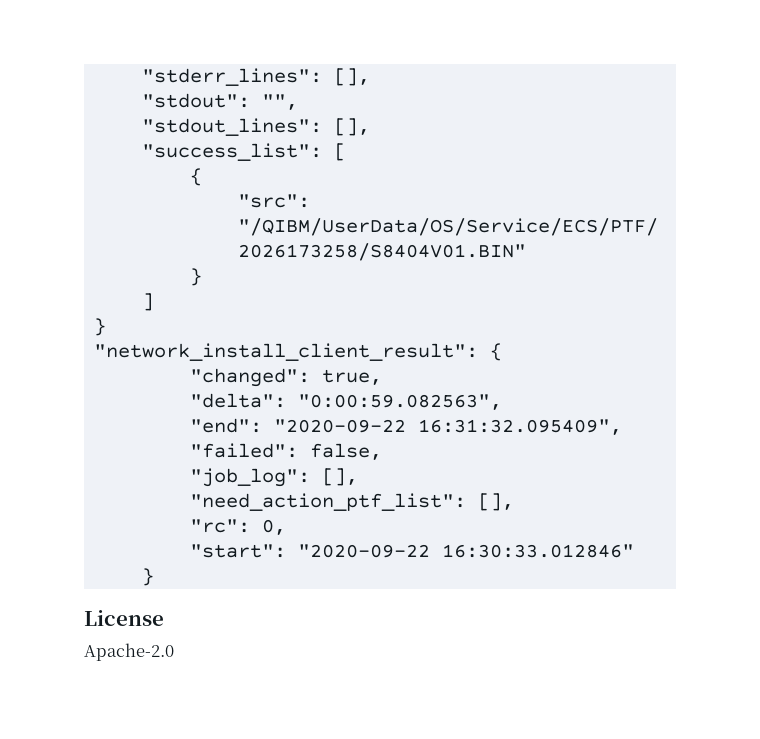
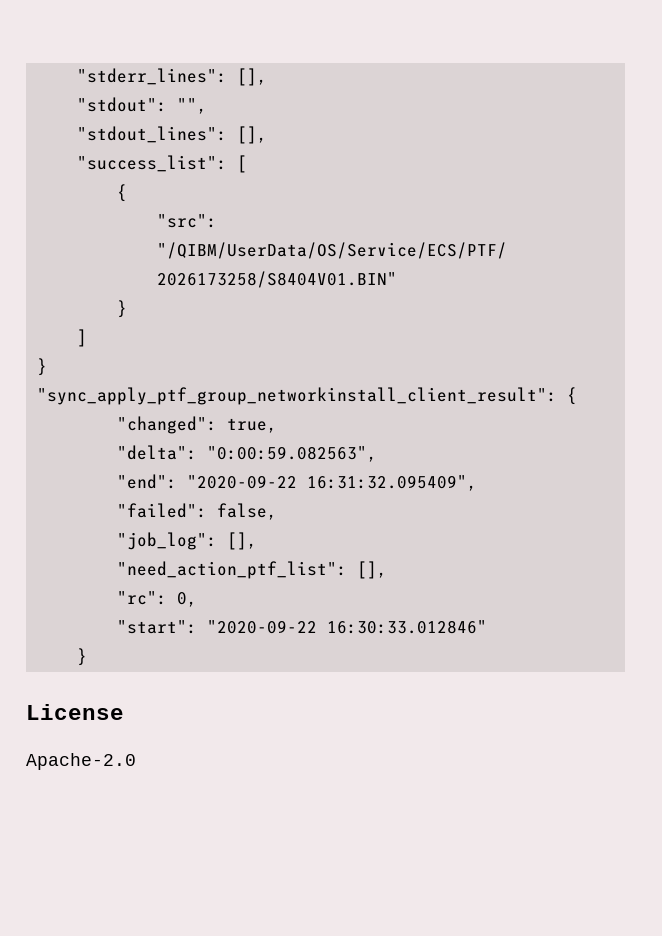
[93,343,478,361] "network_install_client_result": -> [36,387,557,405] "sync_apply_ptf_group_networkinstall_client_result":

